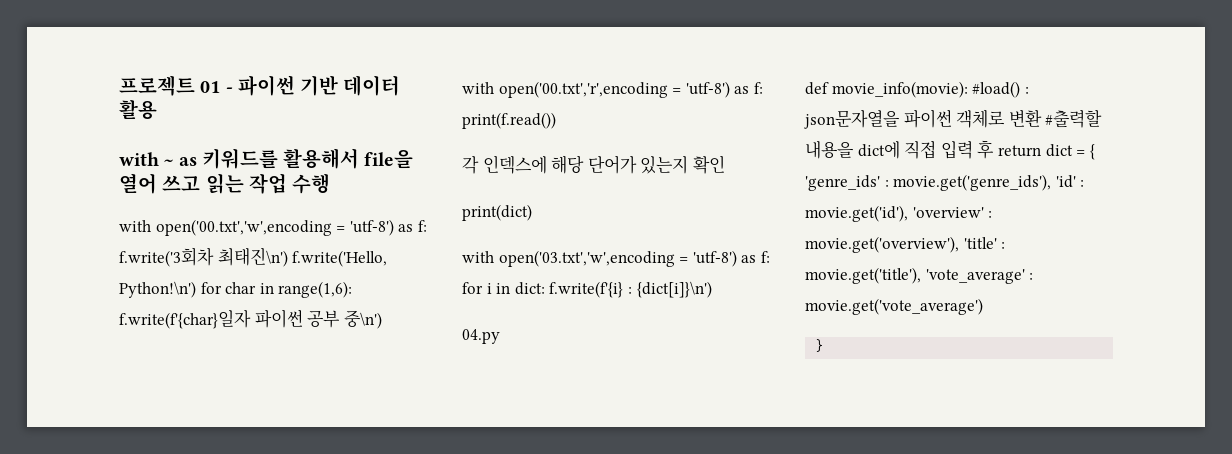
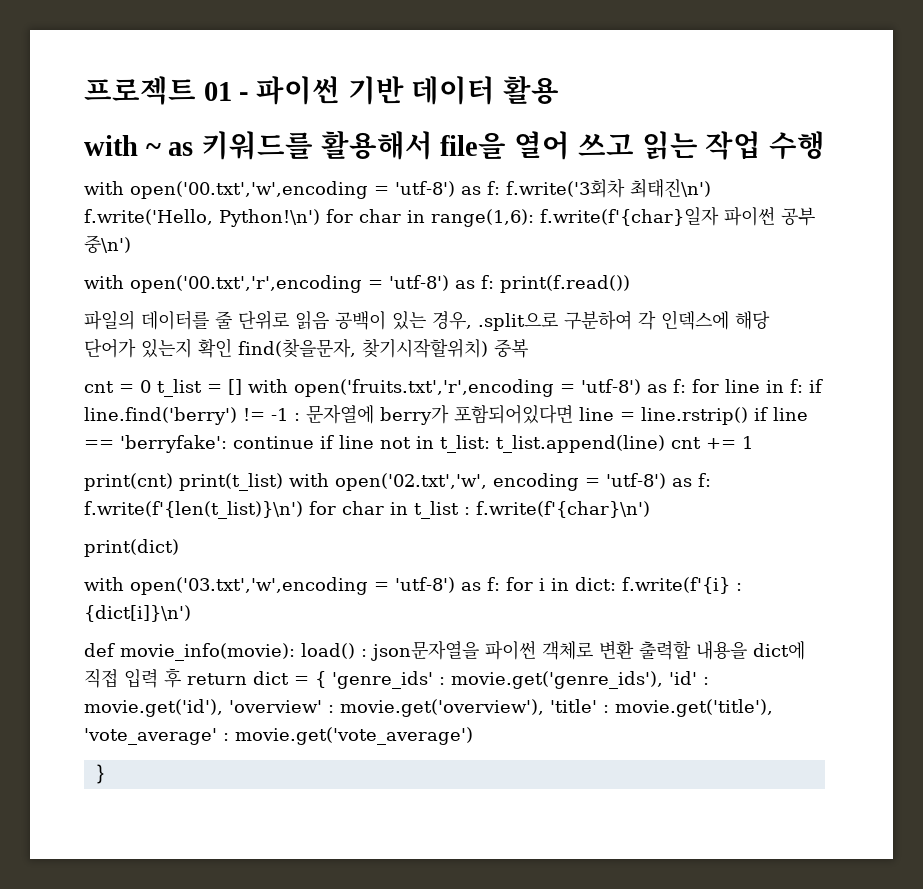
(556, 120) none -> [84,310,632,331] 파일의 데이터를 줄 단위로 읽음 공백이 있는 경우, .split으로 구분하여
(725, 164) none -> [238,338,528,358] [84,379,823,397] [84,404,808,425] [84,435,753,453] [84,473,711,491] [84,501,650,519] find(찾을문자, 찾기시작할위치) 중복 // cnt = 0 t_list = [] with open('fruits.txt','r',encoding = 'utf-8') as f: for line in f: if line.find('berry') != -1 : 문자열에 berry가 포함되어있다면 line = line.rstrip() if line == 'berryfake': continue if line not in t_list: t_list.append(line) cnt += 1 // print(cnt) print(t_list) with open('02.txt','w', encoding = 'utf-8') as f: f.write(f'{len(t_list)}\n') for char in t_list : f.write(f'{char}\n')
[462,329,500,344] // 04.py -> (191, 613) none
[972,81,1021,98] #load() -> [301,643,355,659] load()
[1045,109,1103,128] #출력할 -> [639,641,691,660] 출력할

